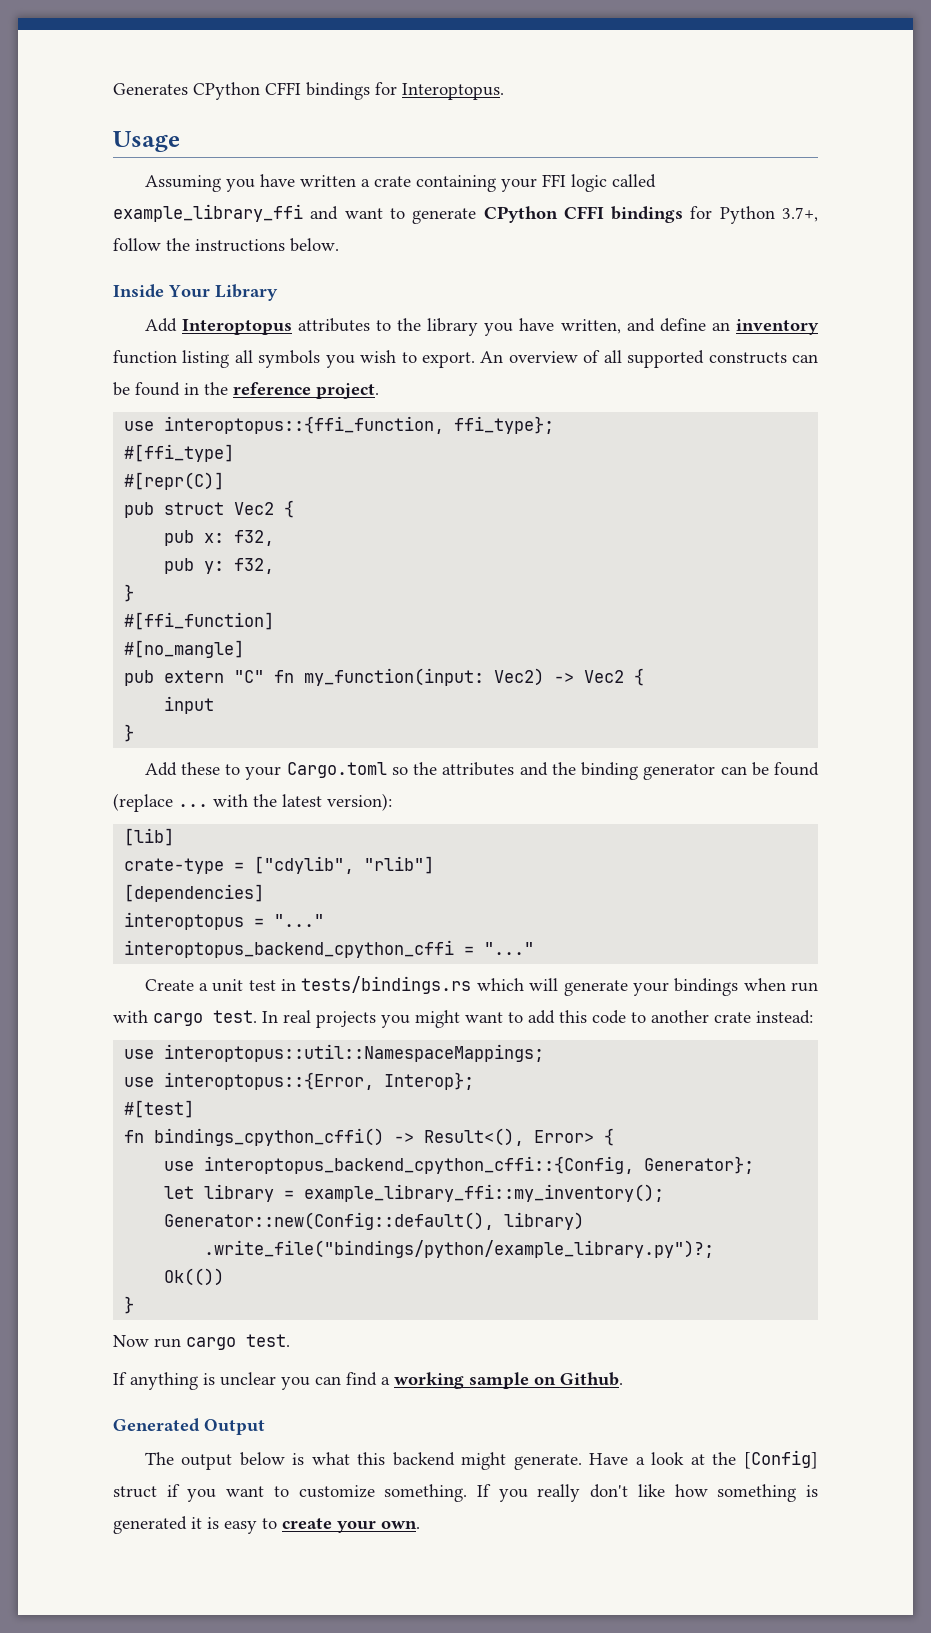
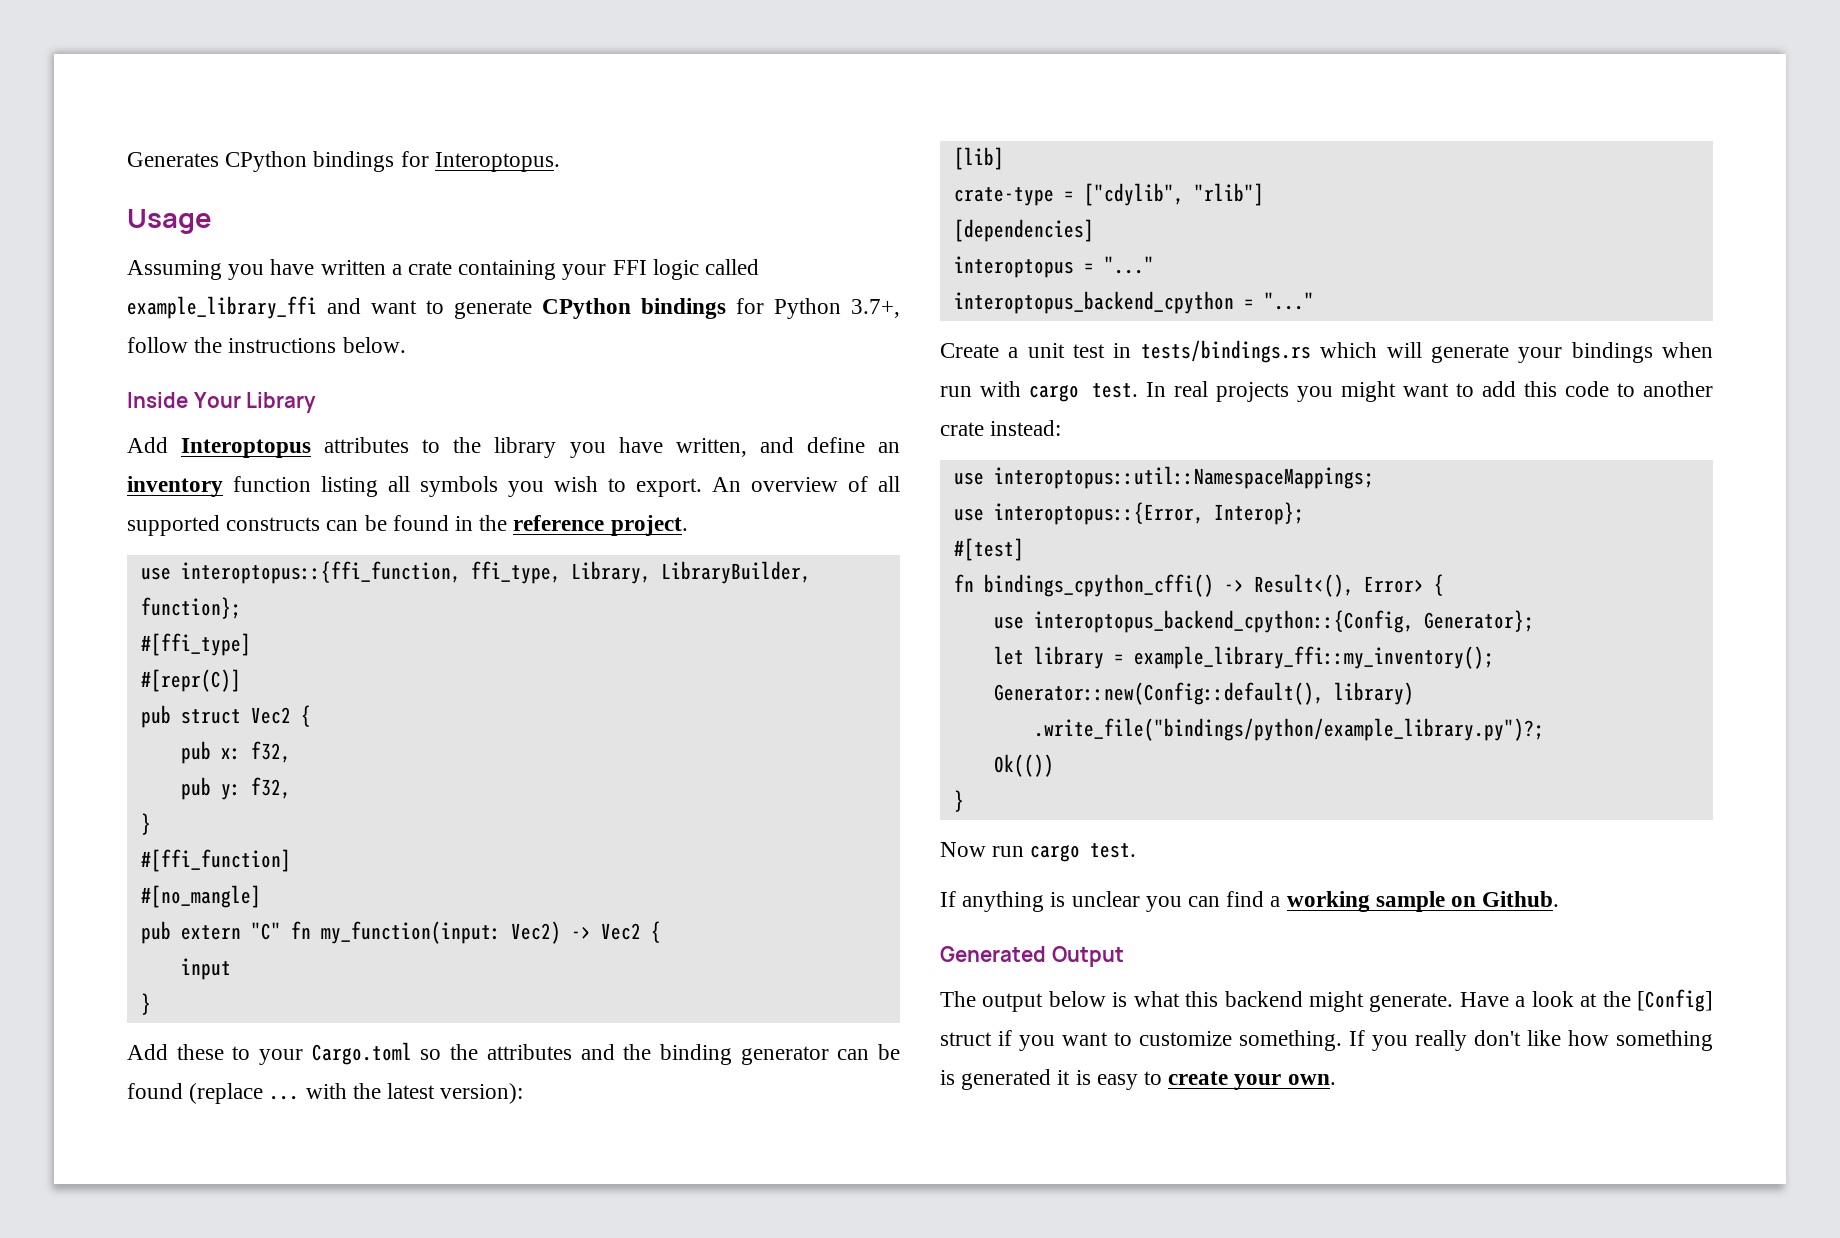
[265,82,301,95] CFFI -> (308, 161) none
[563,206,604,219] CFFI -> (631, 308) none
[454,416,555,434] ffi_type}; -> [470,561,811,584] [140,597,241,619] ffi_type, Library, LibraryBuilder, function};
[124,940,455,958] interoptopus_backend_cpython_cffi -> [953,291,1234,314] interoptopus_backend_cpython
[204,1156,635,1174] interoptopus_backend_cpython_cffi::{Config, -> [1033,610,1414,633] interoptopus_backend_cpython::{Config,

